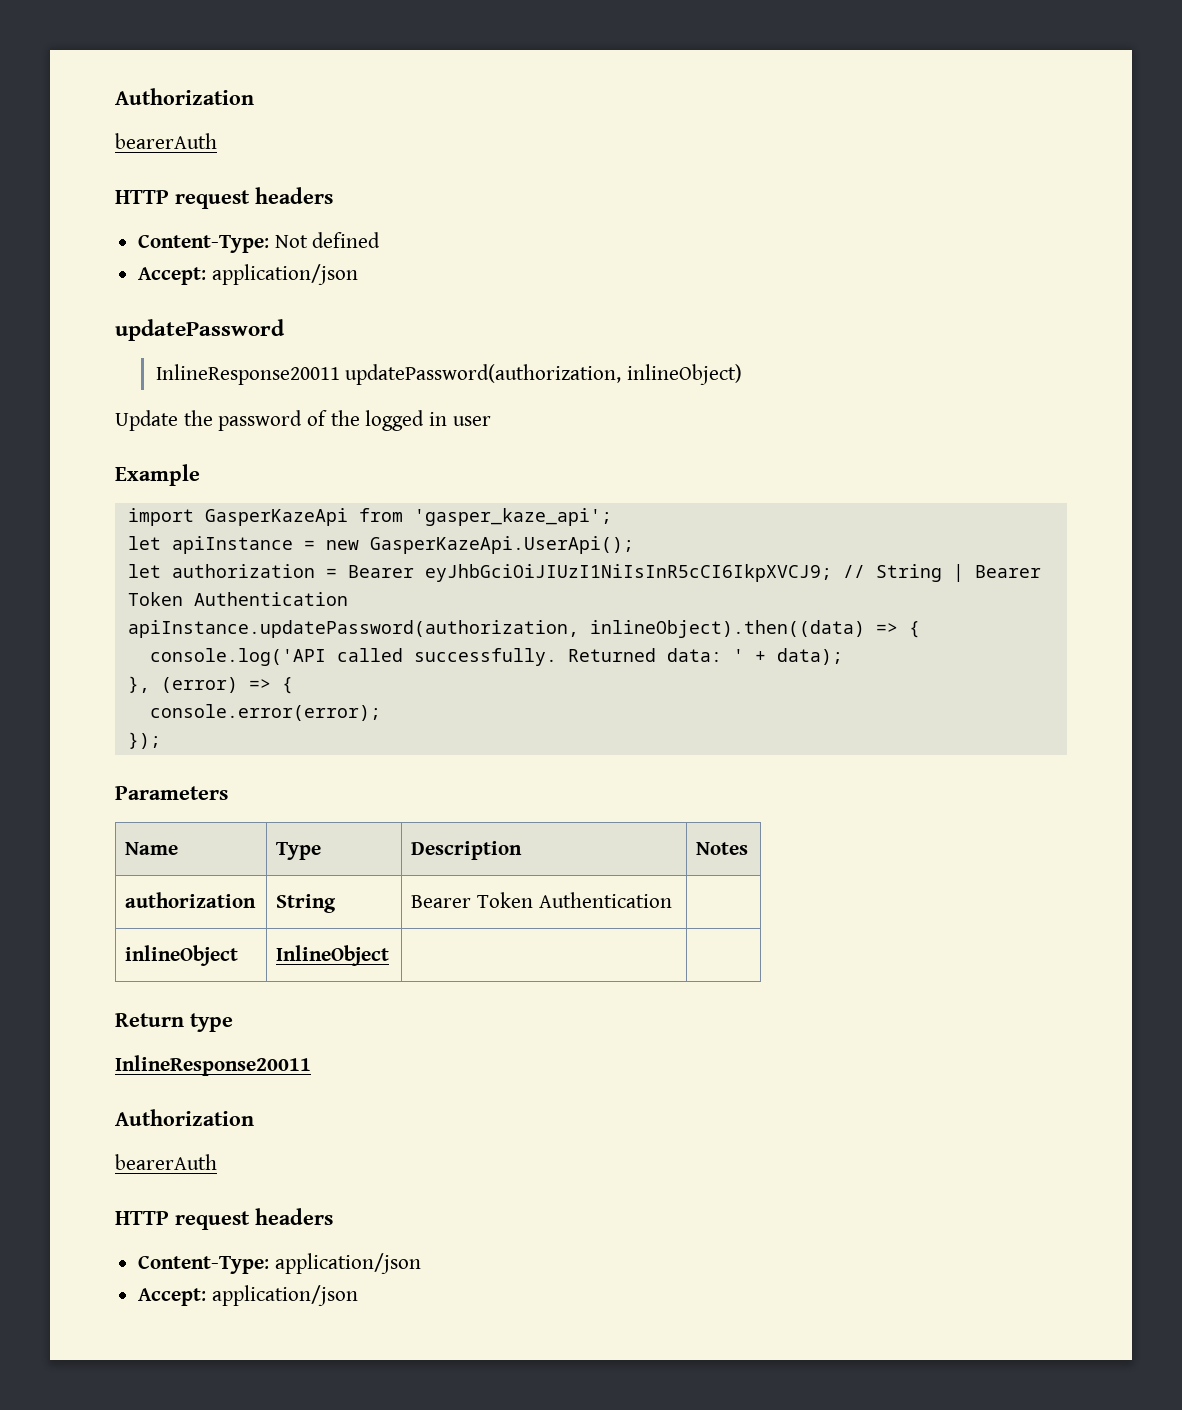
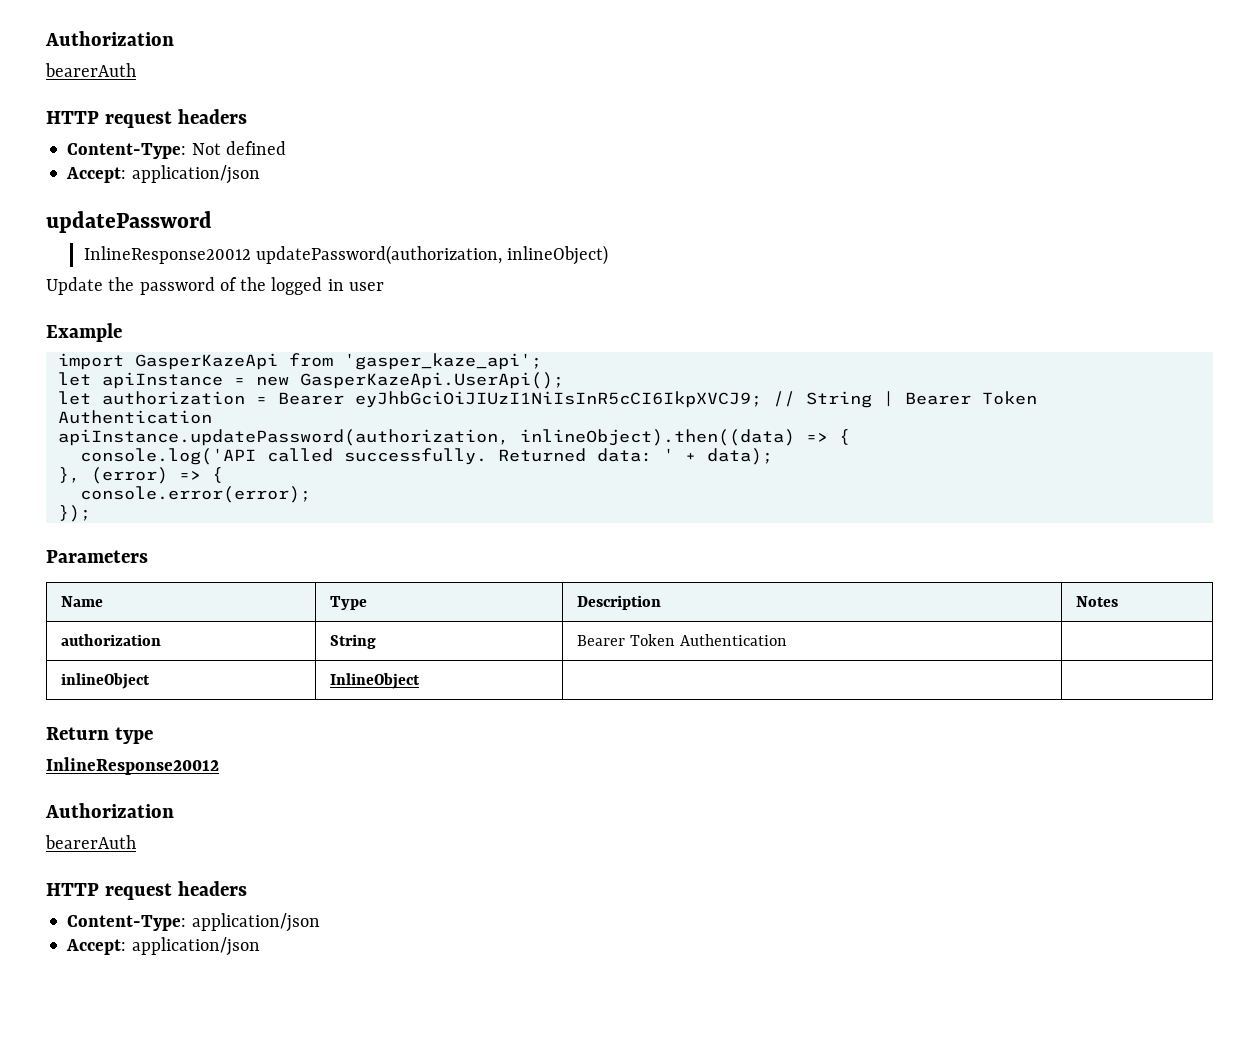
[155,364,340,385] InlineResponse20011 -> [83,246,251,264] InlineResponse20012
[115,1055,311,1076] InlineResponse20011 -> [46,757,219,775] InlineResponse20012

